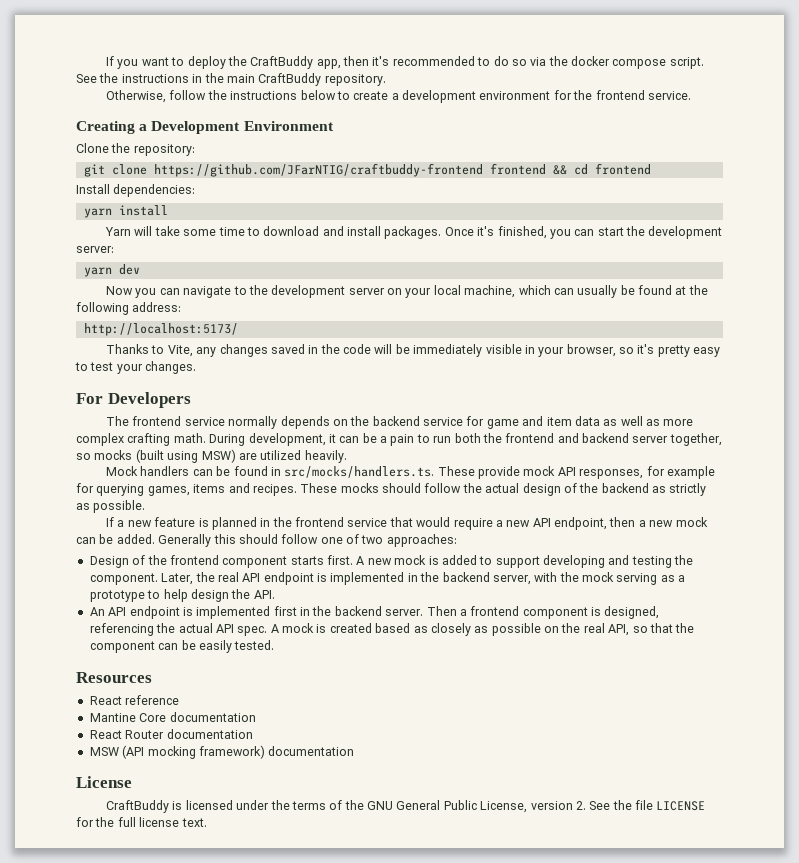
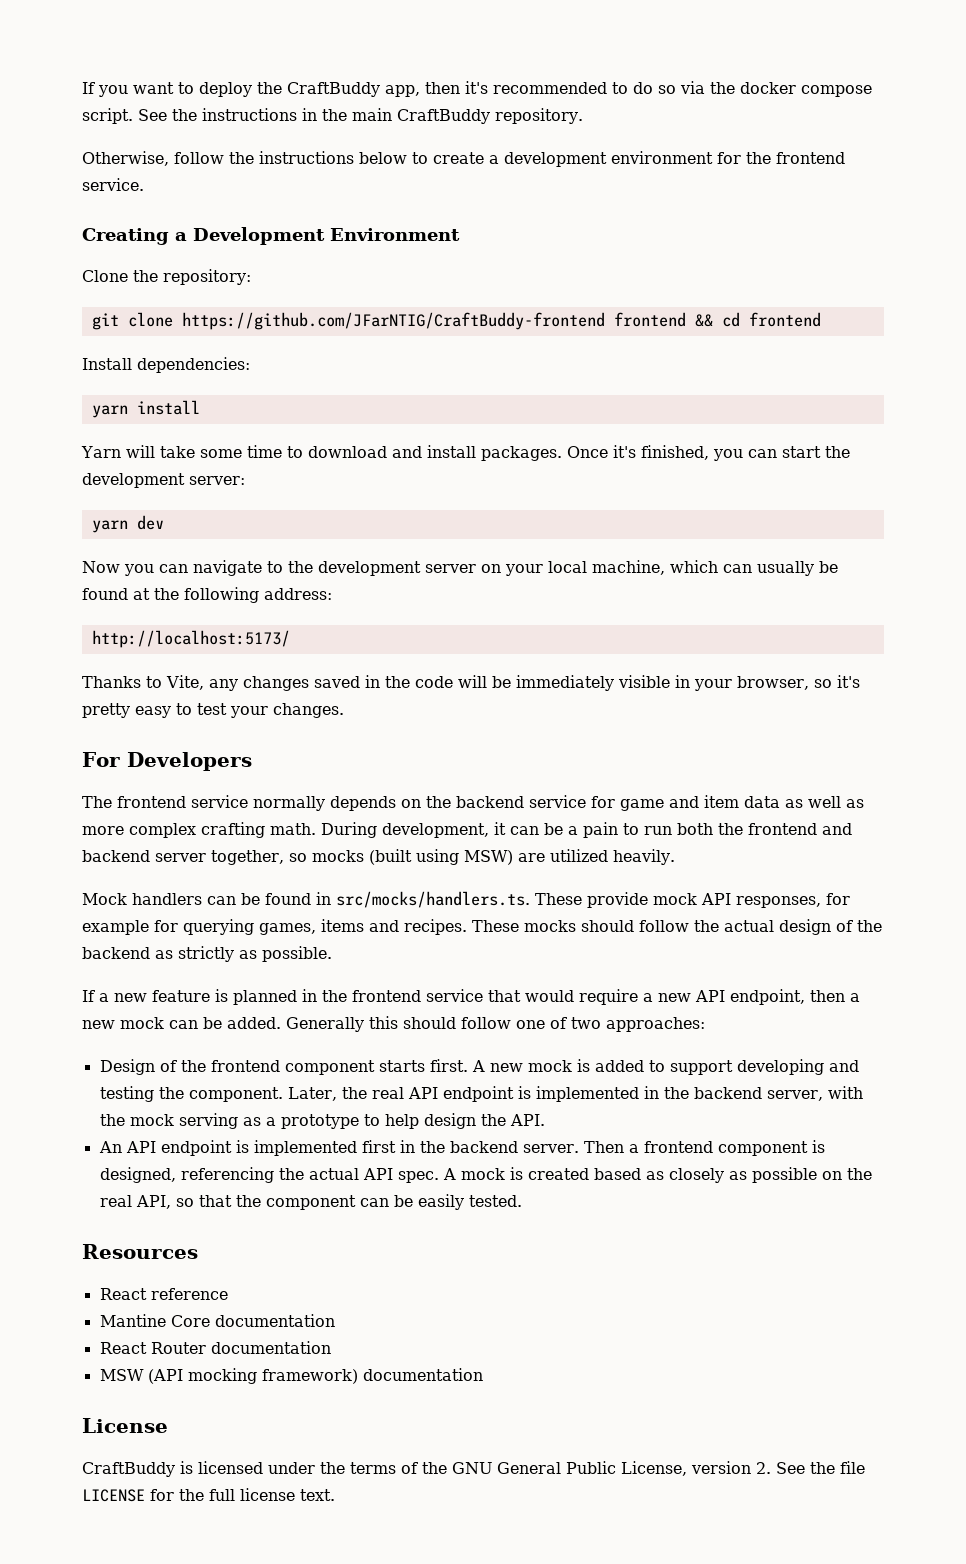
[153,163,483,177] https://github.com/JFarNTIG/craftbuddy-frontend -> [181,312,605,330] https://github.com/JFarNTIG/CraftBuddy-frontend

